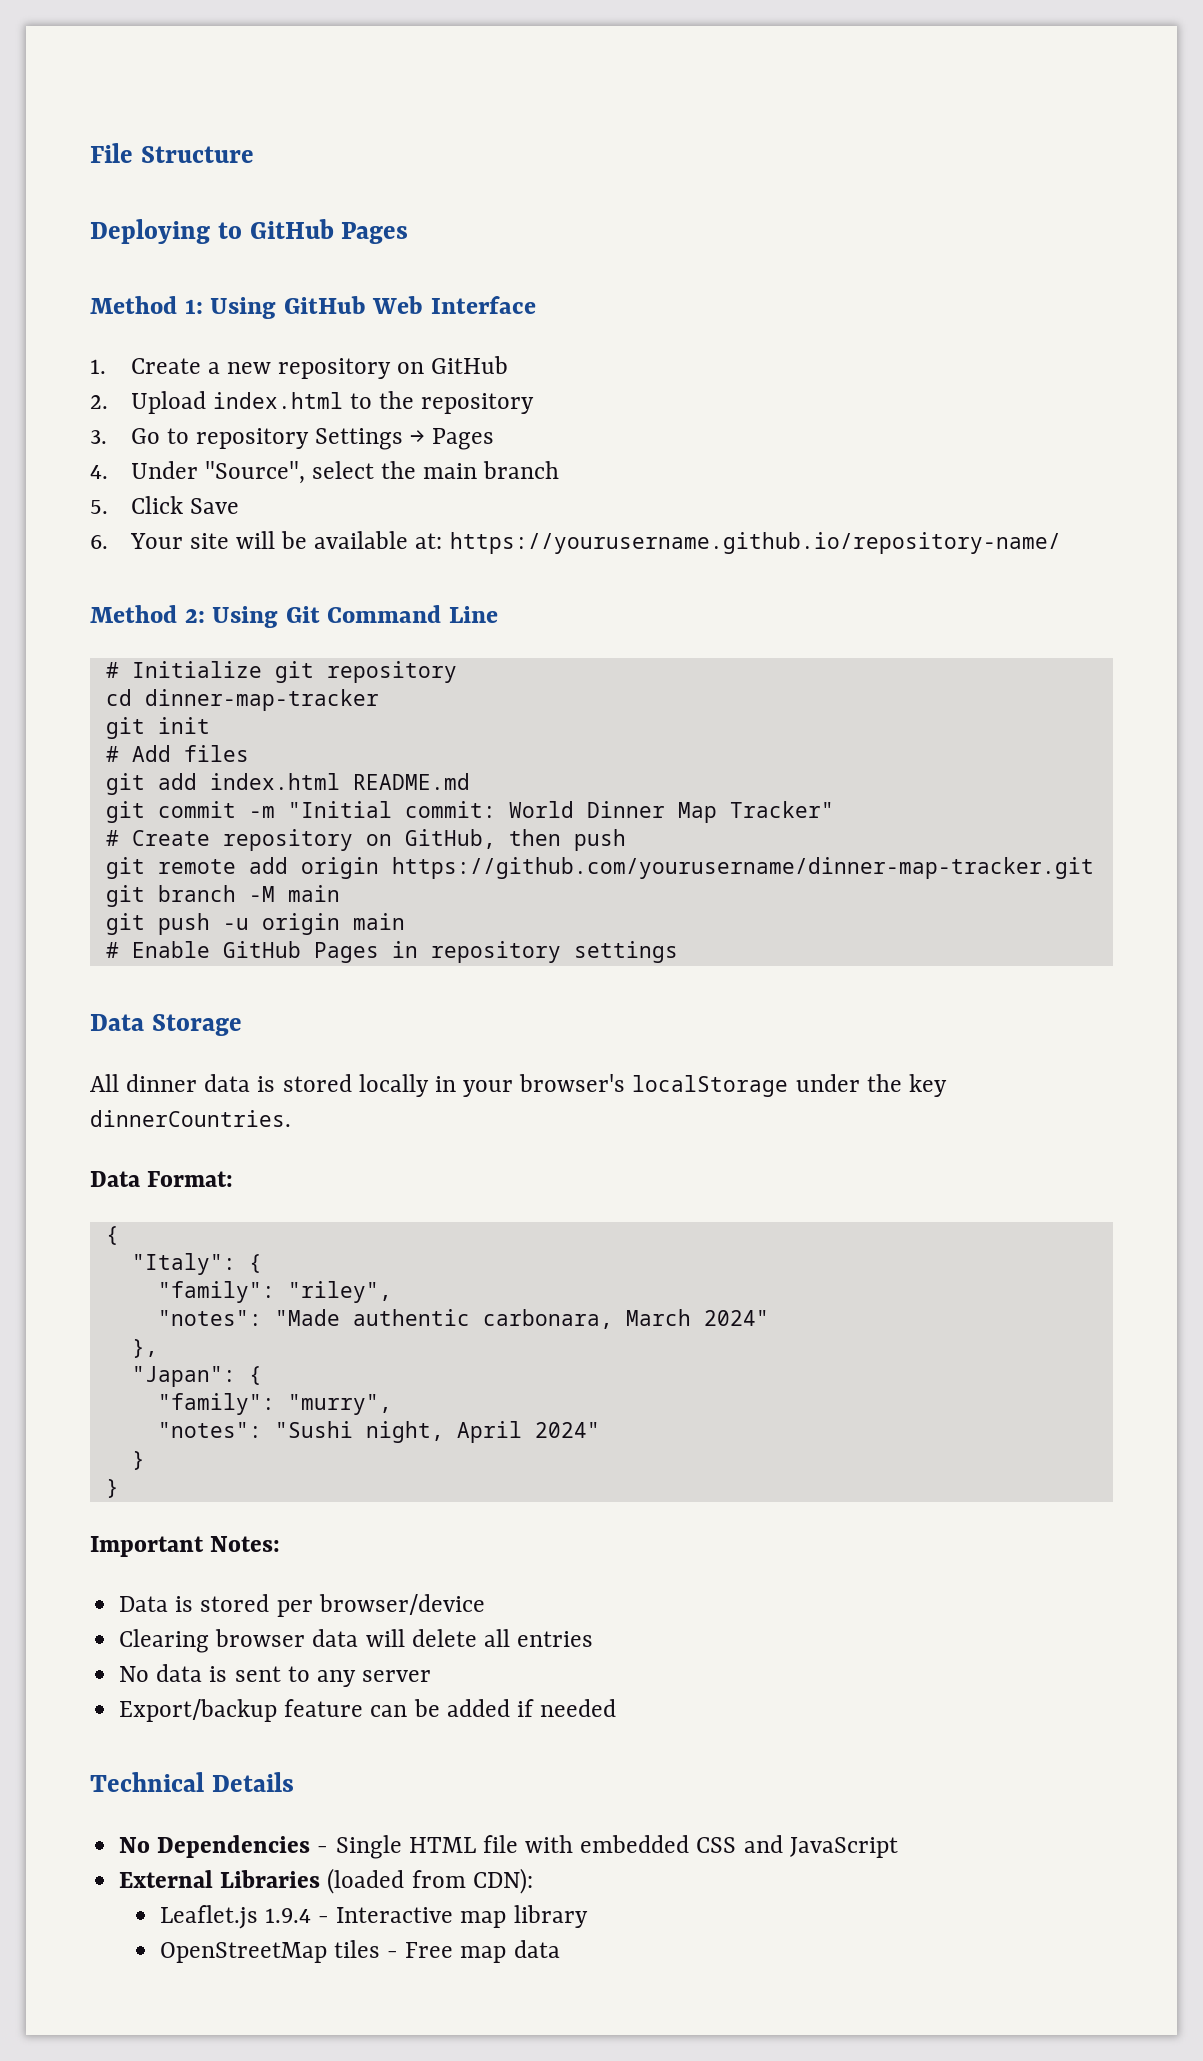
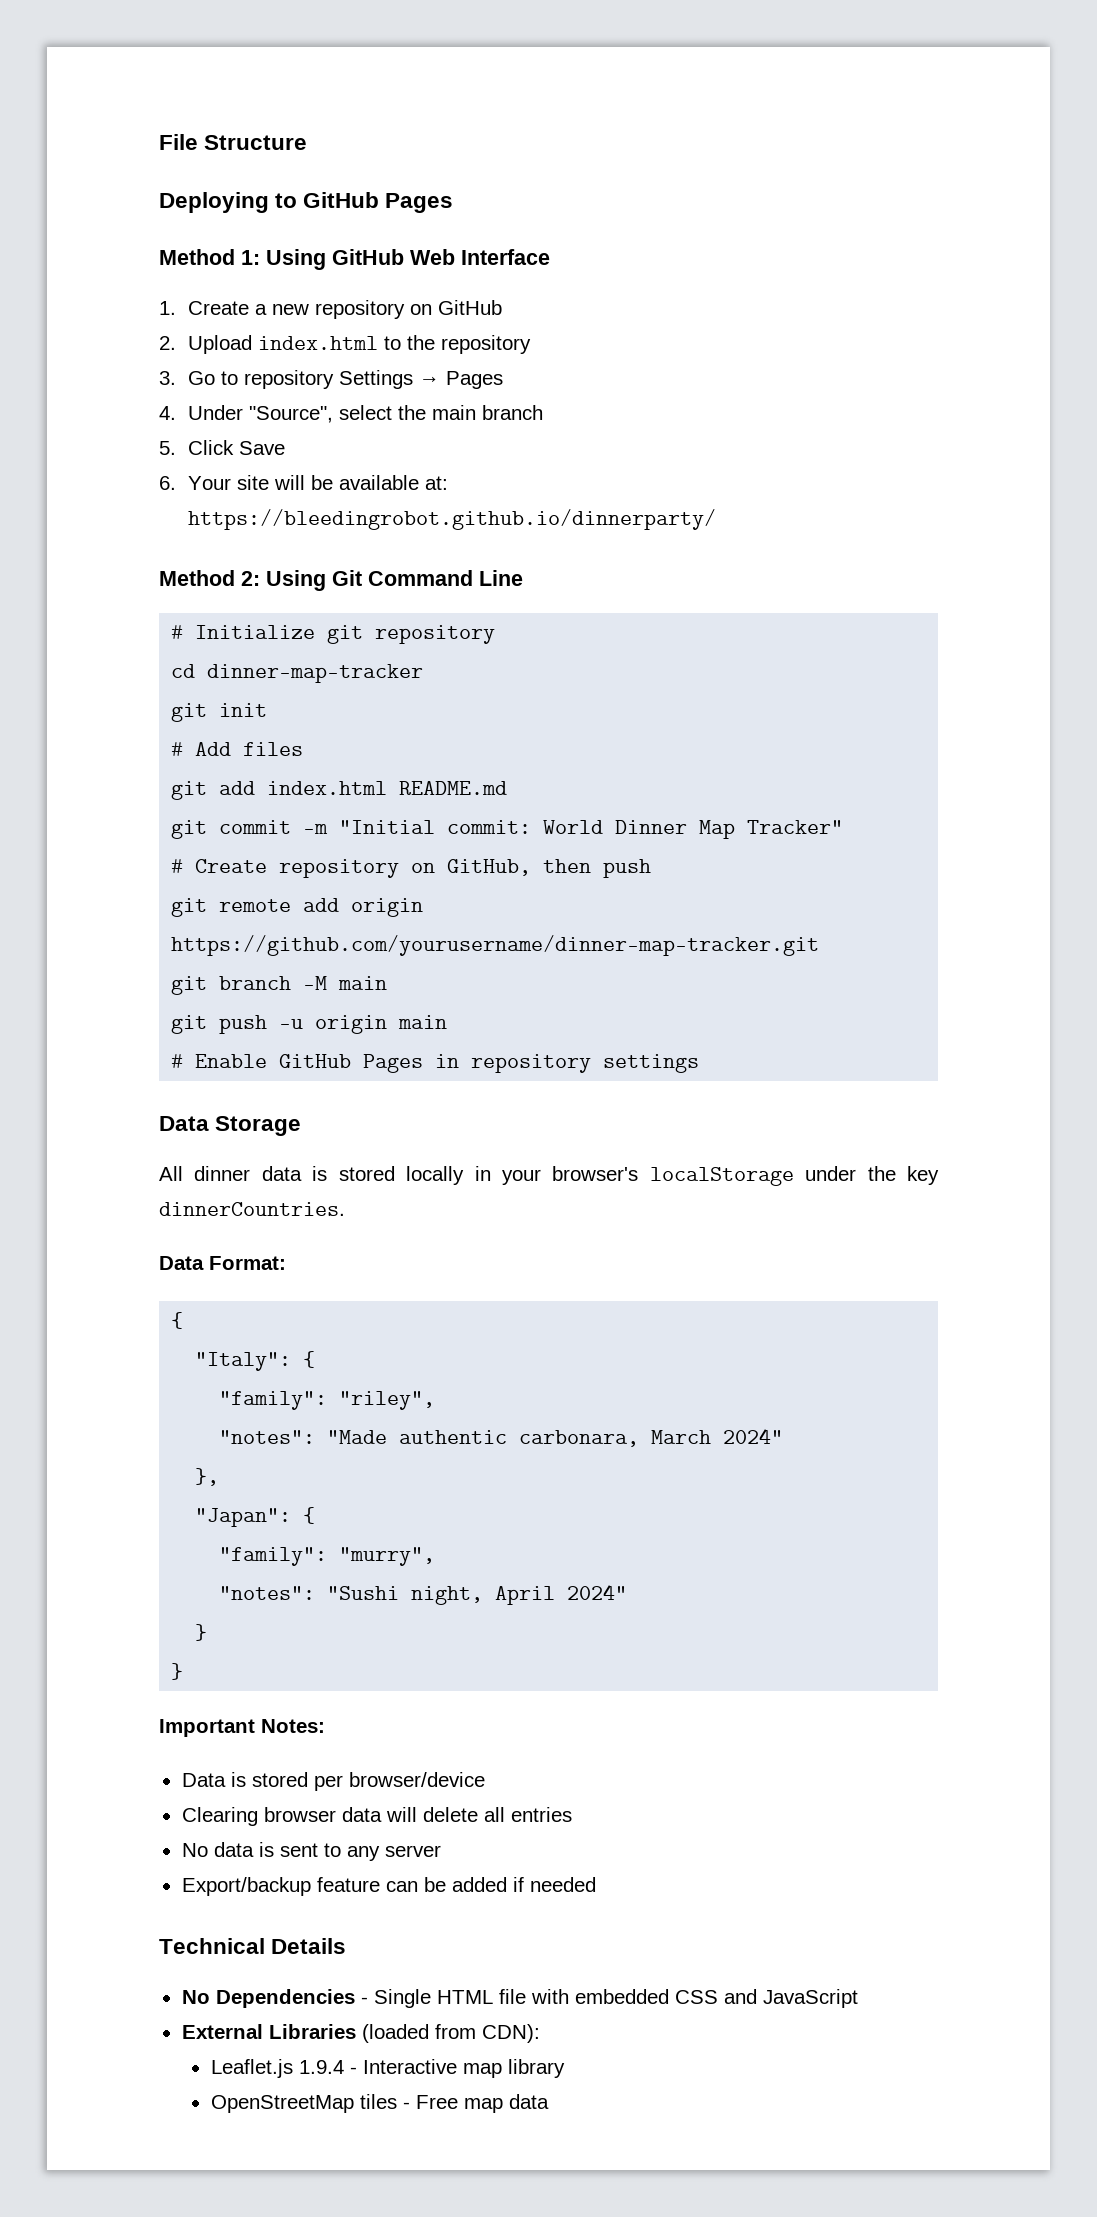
[449,532,1061,554] https://yourusername.github.io/repository-name/ -> [188,509,717,530] https://bleedingrobot.github.io/dinnerparty/

